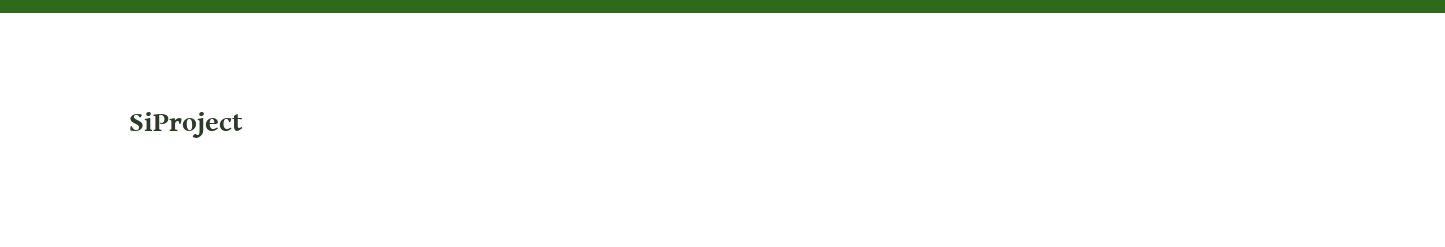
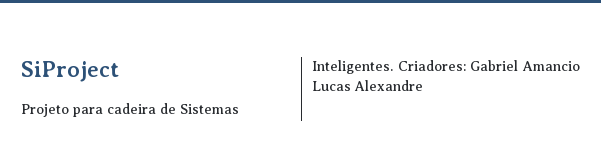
(243, 125) none -> [21,103,239,117] [312,60,580,74] [312,80,423,91] // Projeto para cadeira de Sistemas Inteligentes. Criadores: Gabriel Amancio Lucas Alexandre

